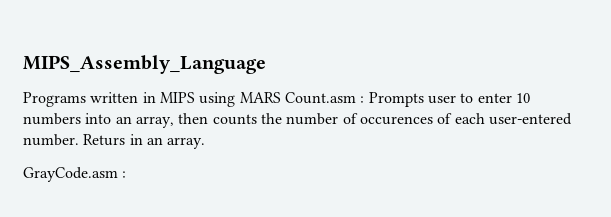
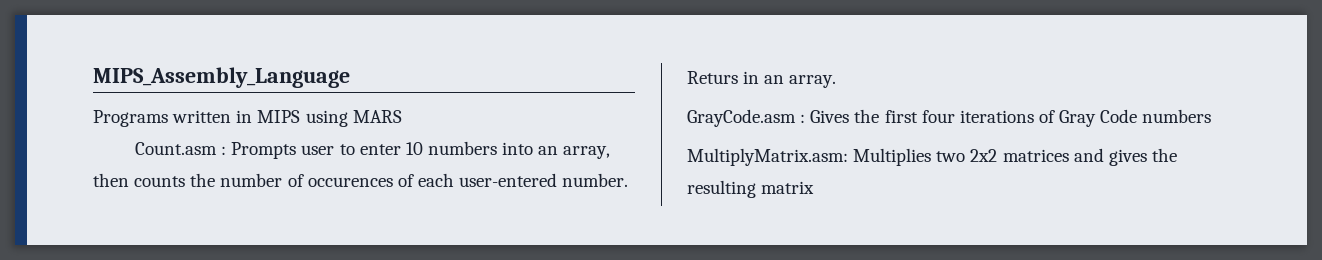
(281, 97) none -> (402, 116) //
(127, 174) none -> [810,109,1212,127] [687,148,1177,166] [687,180,815,198] Gives the first four iterations of Gray Code numbers // MultiplyMatrix.asm: Multiplies two 2x2 matrices and gives the resulting matrix

